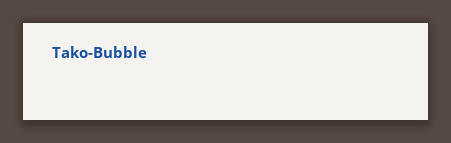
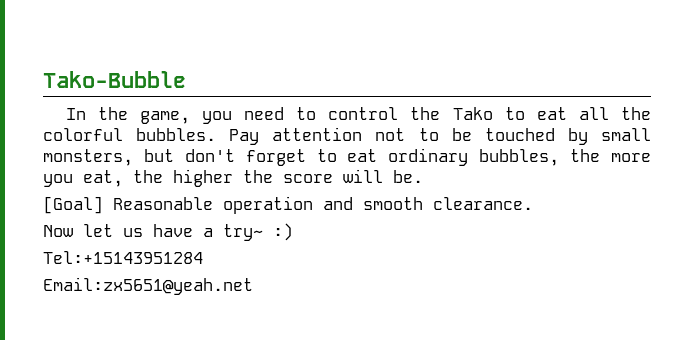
(147, 52) none -> [65,107,651,124] [43,127,651,145] [43,148,652,166] [43,169,423,187] [43,196,533,214] [43,223,293,241] [43,251,203,264] [43,277,253,295] // In the game, you need to control the Tako to eat all the colorful bubbles. Pay attention not to be touched by small monsters, but don't forget to eat ordinary bubbles, the more you eat, the higher the score will be. // [Goal] Reasonable operation and smooth clearance. // Now let us have a try~ :) // Tel:+15143951284 // Email:zx5651@yeah.net

